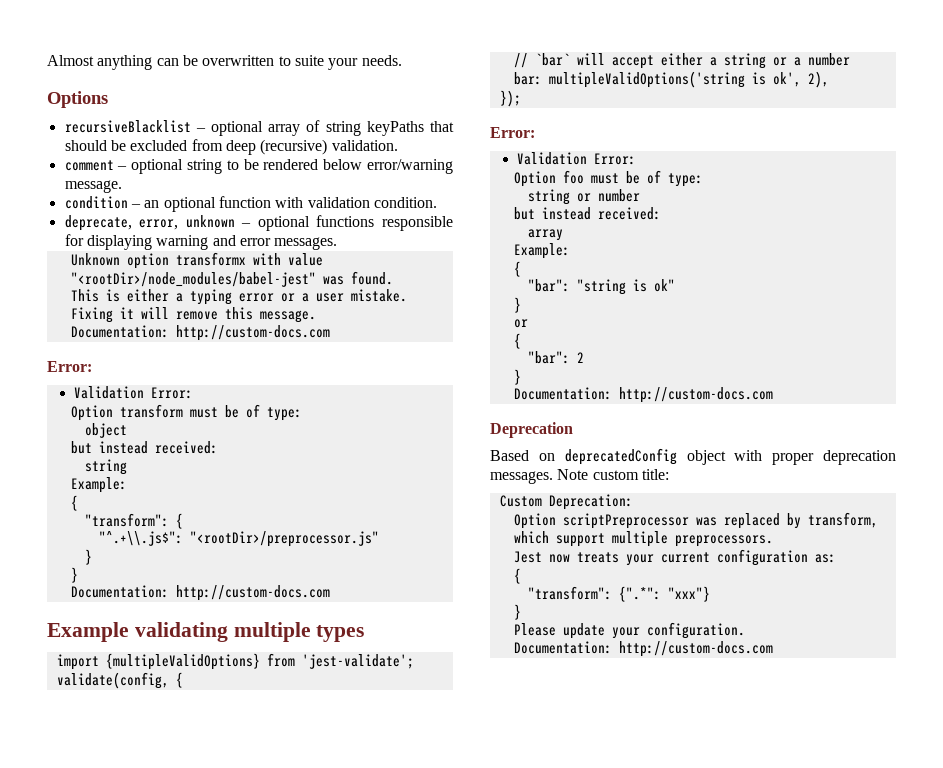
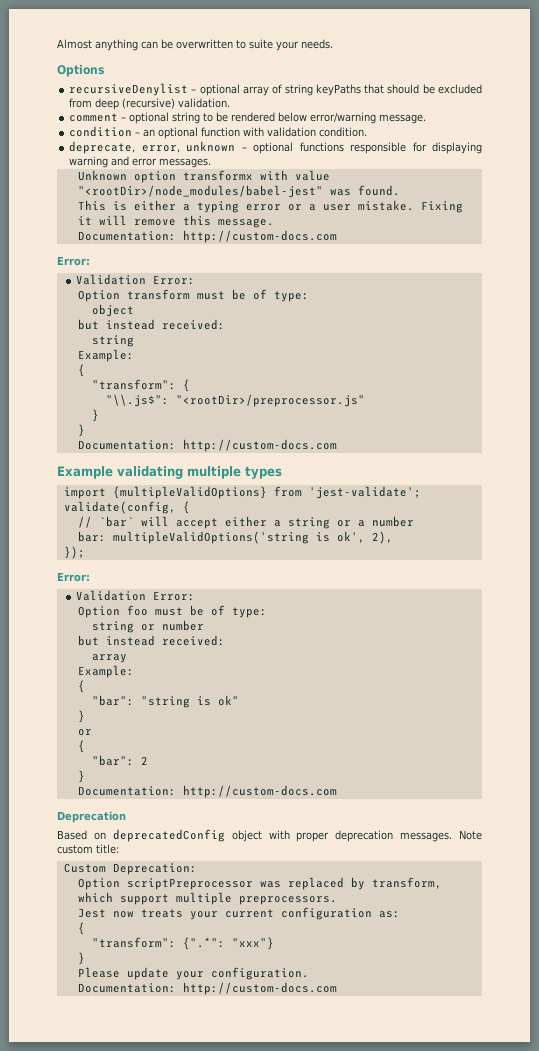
[64,120,191,133] recursiveBlacklist -> [69,83,189,96] recursiveDenylist
[98,531,183,546] "^.+\\.js$": -> [105,394,169,407] "\\.js$":

